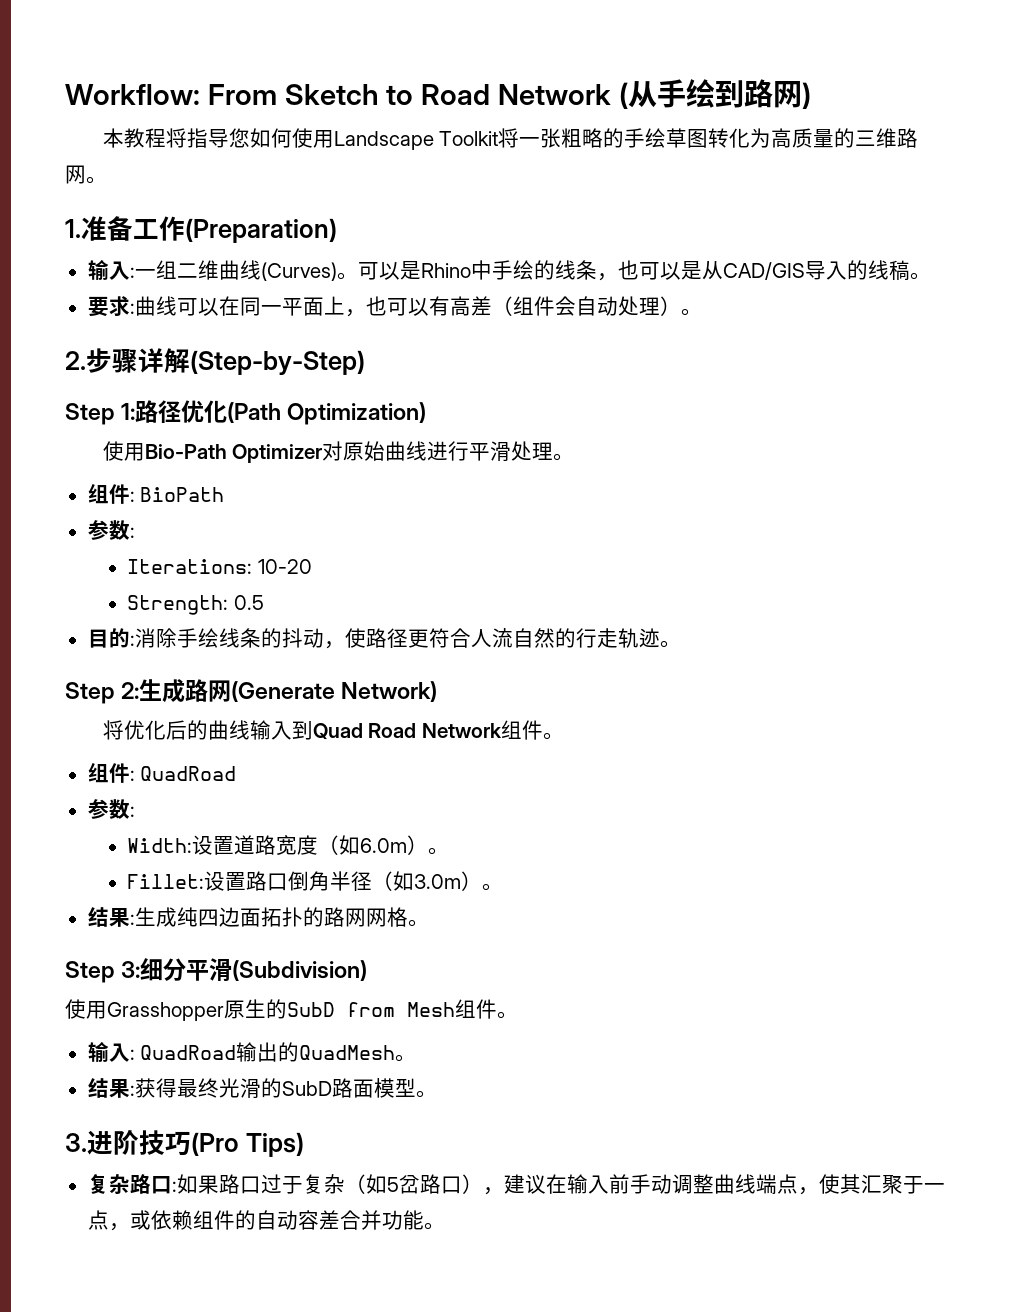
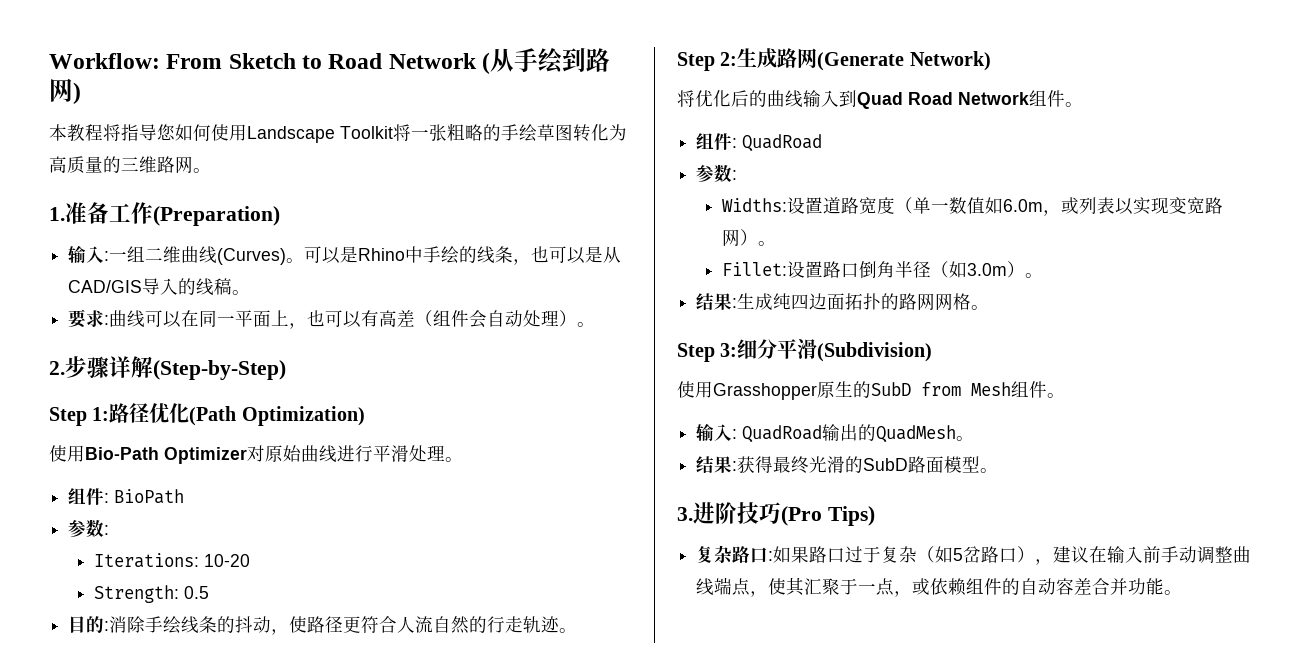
[127,838,193,853] Width: -> [722,198,788,212] Widths:
[339,835,408,855] 如6.0m -> [913,197,1224,216] [722,229,741,247] 单一数值如6.0m，或列表以实现变宽路网

